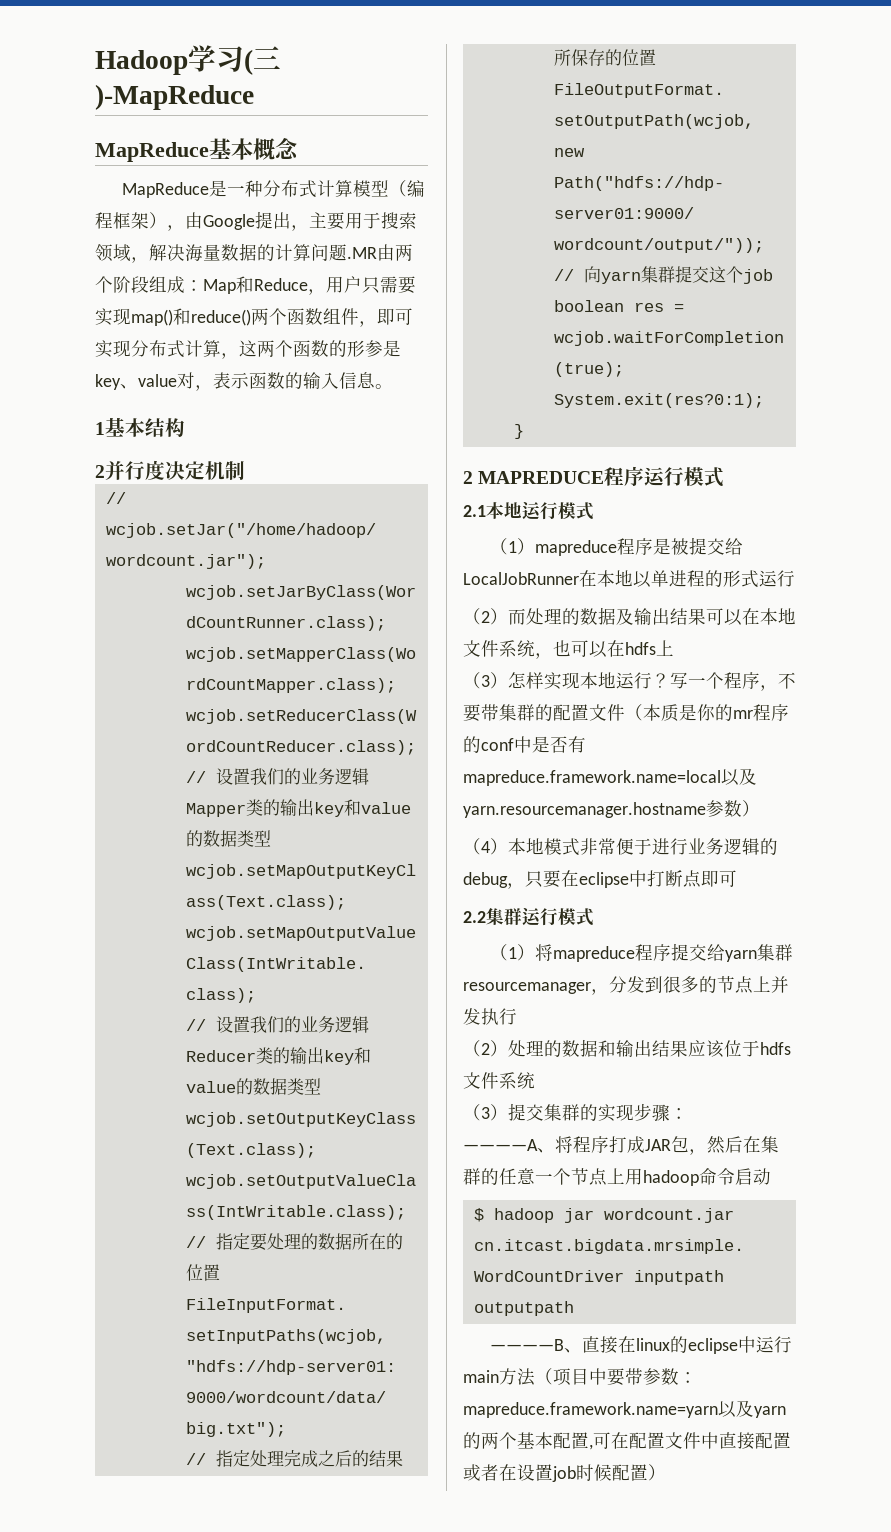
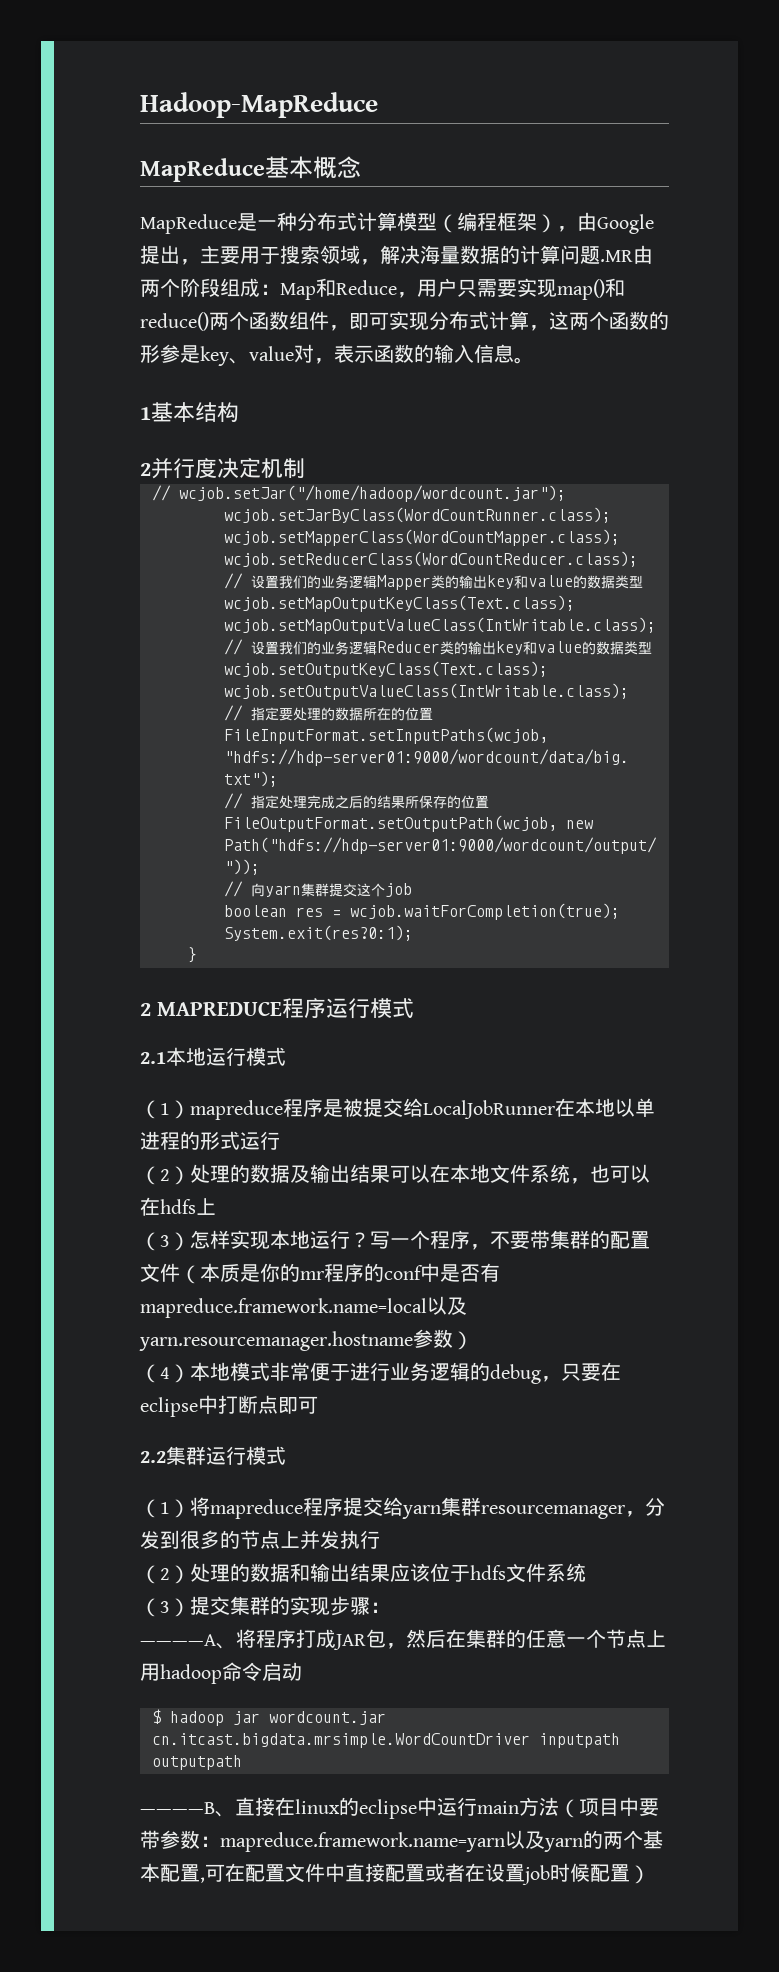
[95,45,281,75] [95,84,254,110] Hadoop学习(三)-MapReduce -> [140,92,378,118] Hadoop-MapReduce
[508,608,526,625] 而 -> (190, 1175) none

